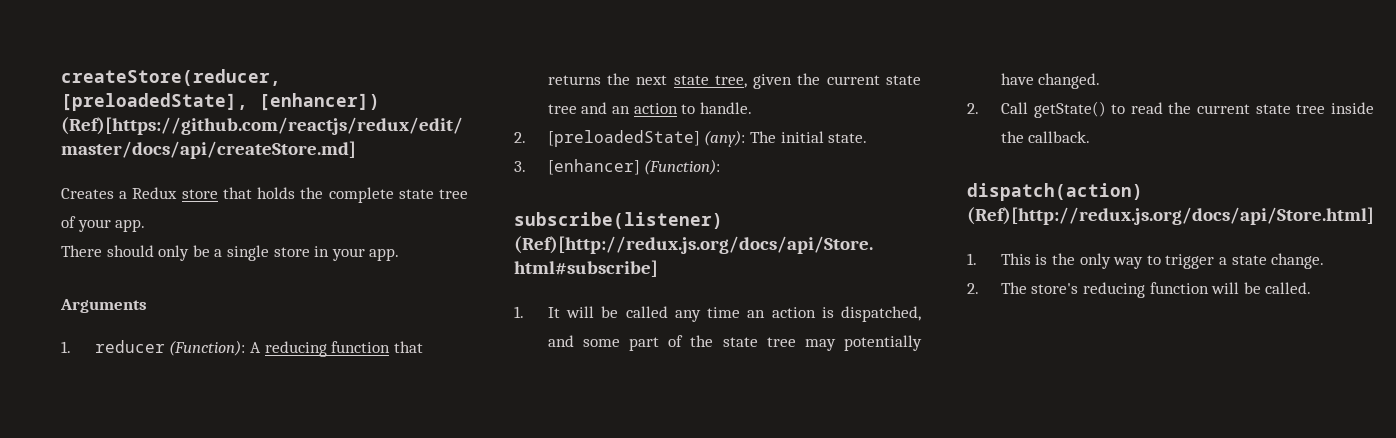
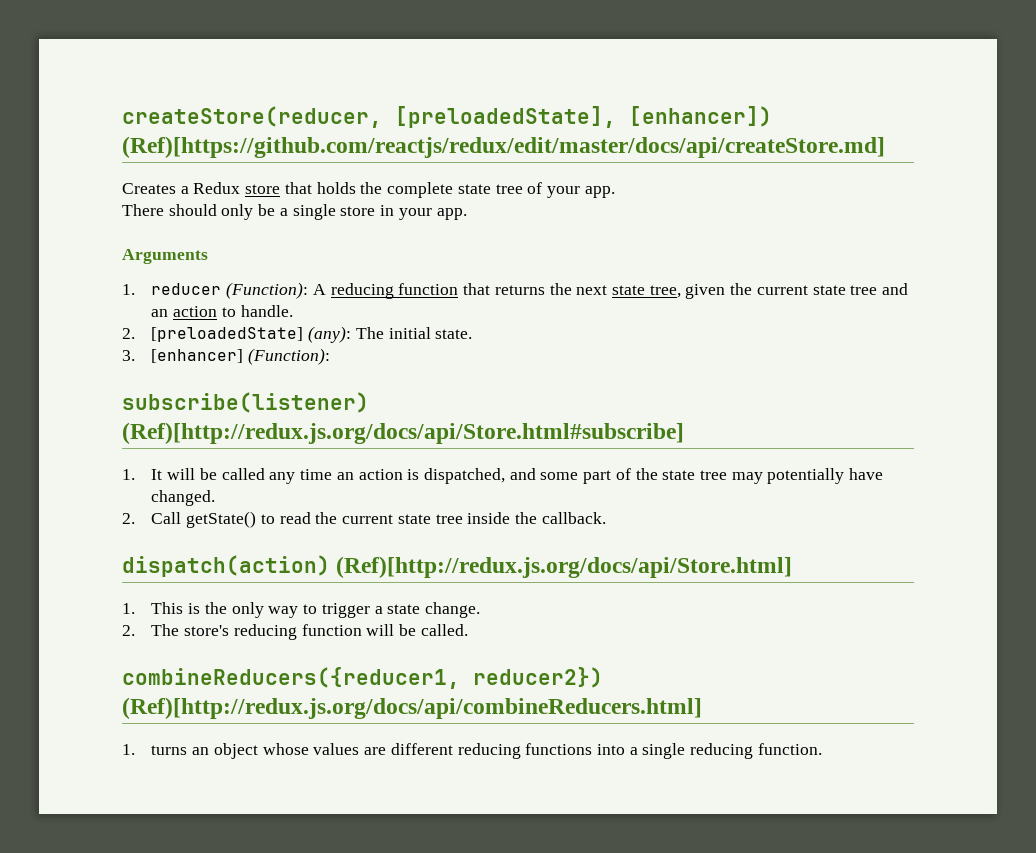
(1312, 288) none -> [122,667,603,689] [122,697,702,719] [122,743,822,759] // combineReducers({reducer1, reducer2}) (Ref)[http://redux.js.org/docs/api/combineReducers.html] // 1. turns an object whose values are different reducing functions into a single reducing function.

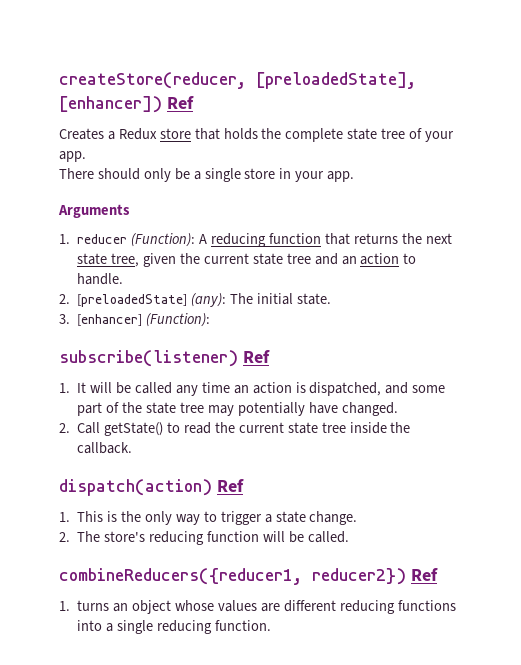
[122,136,885,158] (Ref)[https://github.com/reactjs/redux/edit/master/docs/api/createStore.md] -> [166,96,194,109] Ref
[122,422,684,444] (Ref)[http://redux.js.org/docs/api/Store.html#subscribe] -> [242,350,270,363] Ref
[336,556,793,578] (Ref)[http://redux.js.org/docs/api/Store.html] -> [216,479,244,492] Ref
[122,697,702,719] (Ref)[http://redux.js.org/docs/api/combineReducers.html] -> [410,568,438,581] Ref

